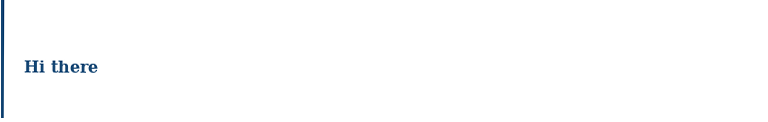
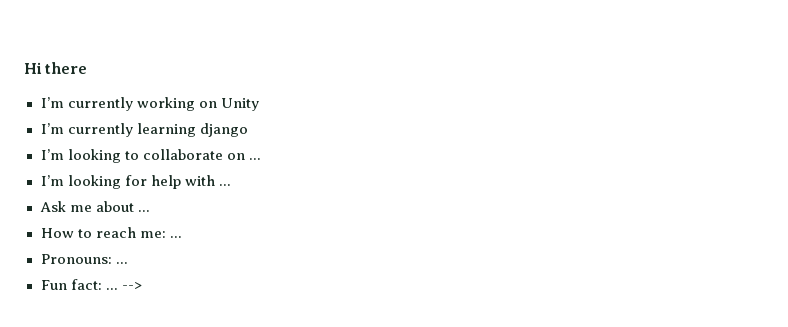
(98, 66) none -> [40,97,259,111] [40,123,248,137] [40,149,261,163] [40,175,231,189] [39,201,150,212] [40,227,182,238] [40,254,128,264] [40,279,142,290] // I’m currently working on Unity // I’m currently learning django // I’m looking to collaborate on ... // I’m looking for help with ... // Ask me about ... // How to reach me: ... // Pronouns: ... // Fun fact: ... -->

